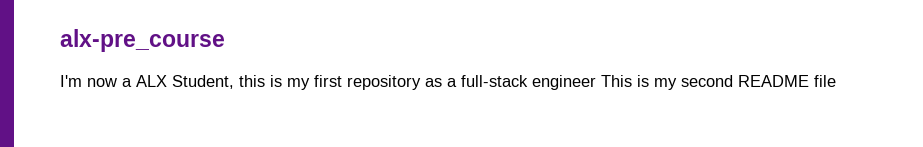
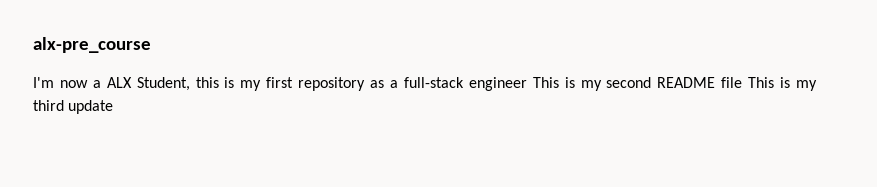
(836, 81) none -> [748,77,817,91] [33,100,114,114] This is my third update

